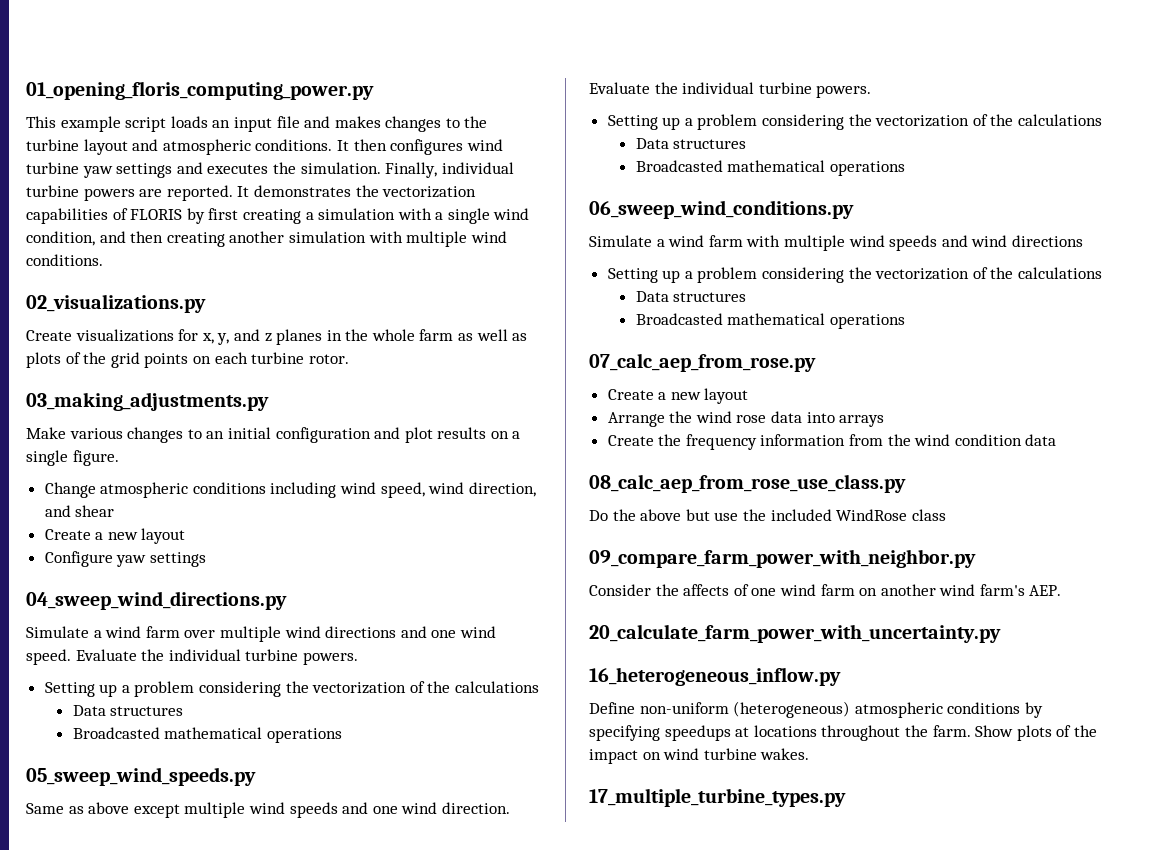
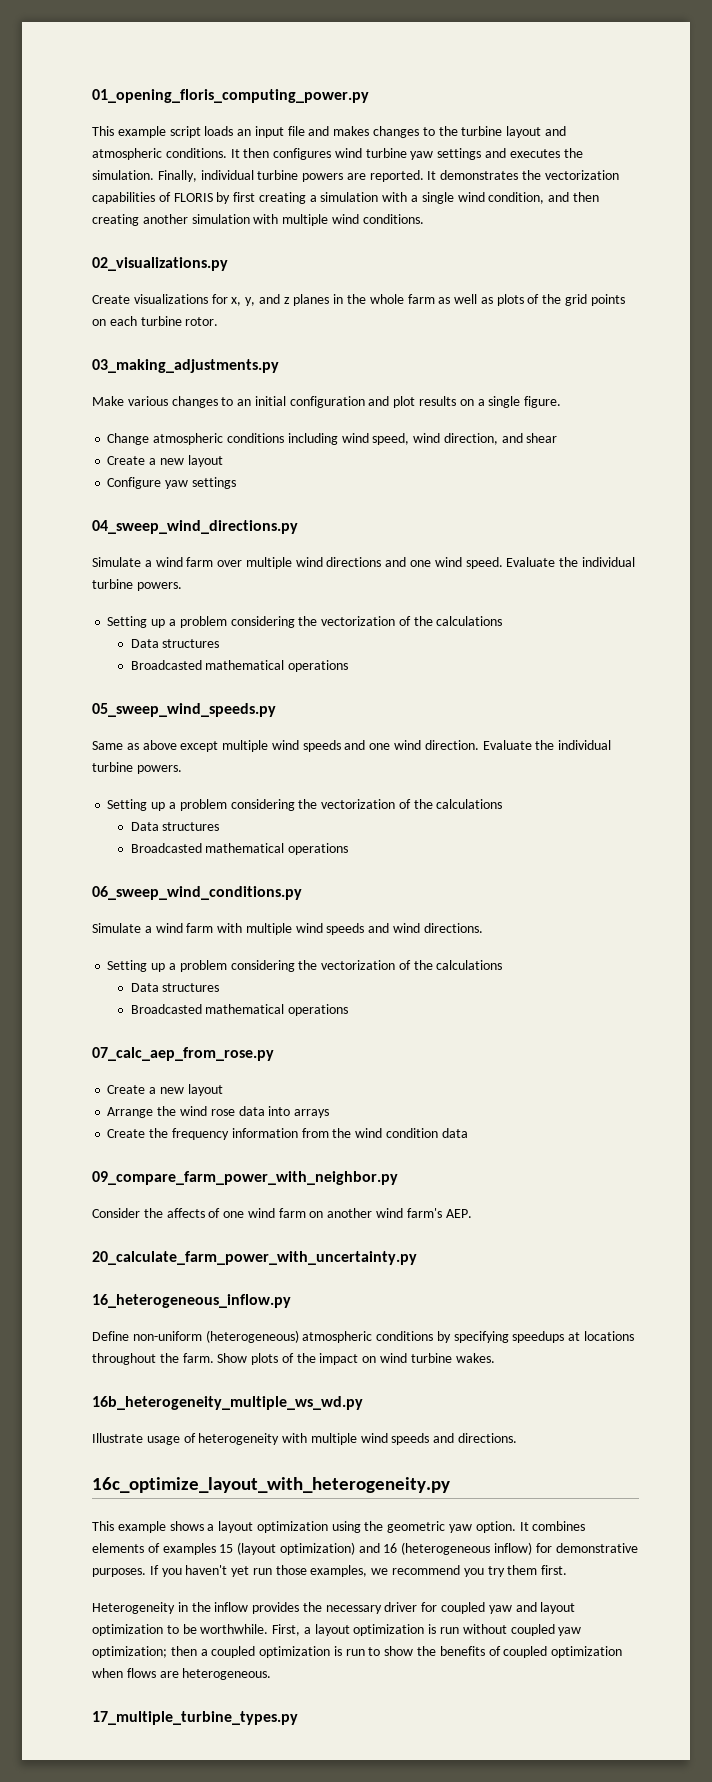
[1011,235,1083,247] directions -> [423,923,483,933] directions.
[589,474,906,493] [589,509,946,521] // 08_calc_aep_from_rose_use_class.py // Do the above but use the included WindRose class -> (468, 1133) none
(810, 754) none -> [92,1396,363,1410] [92,1433,518,1445] [92,1477,450,1493] [92,1521,586,1533] [92,1542,638,1555] [92,1565,568,1577] [92,1602,576,1614] [92,1624,582,1636] [92,1646,623,1658] [92,1668,272,1680] // 16b_heterogeneity_multiple_ws_wd.py // Illustrate usage of heterogeneity with multiple wind speeds and directions. // 16c_optimize_layout_with_heterogeneity.py // This example shows a layout optimization using the geometric yaw option. It combines elements of examples 15 (layout optimization) and 16 (heterogeneous inflow) for demonstrative purposes. If you haven't yet run those examples, we recommend you try them first. // Heterogeneity in the inflow provides the necessary driver for coupled yaw and layout optimization to be worthwhile. First, a layout optimization is run without coupled yaw optimization; then a coupled optimization is run to show the benefits of coupled optimization when flows are heterogeneous.

